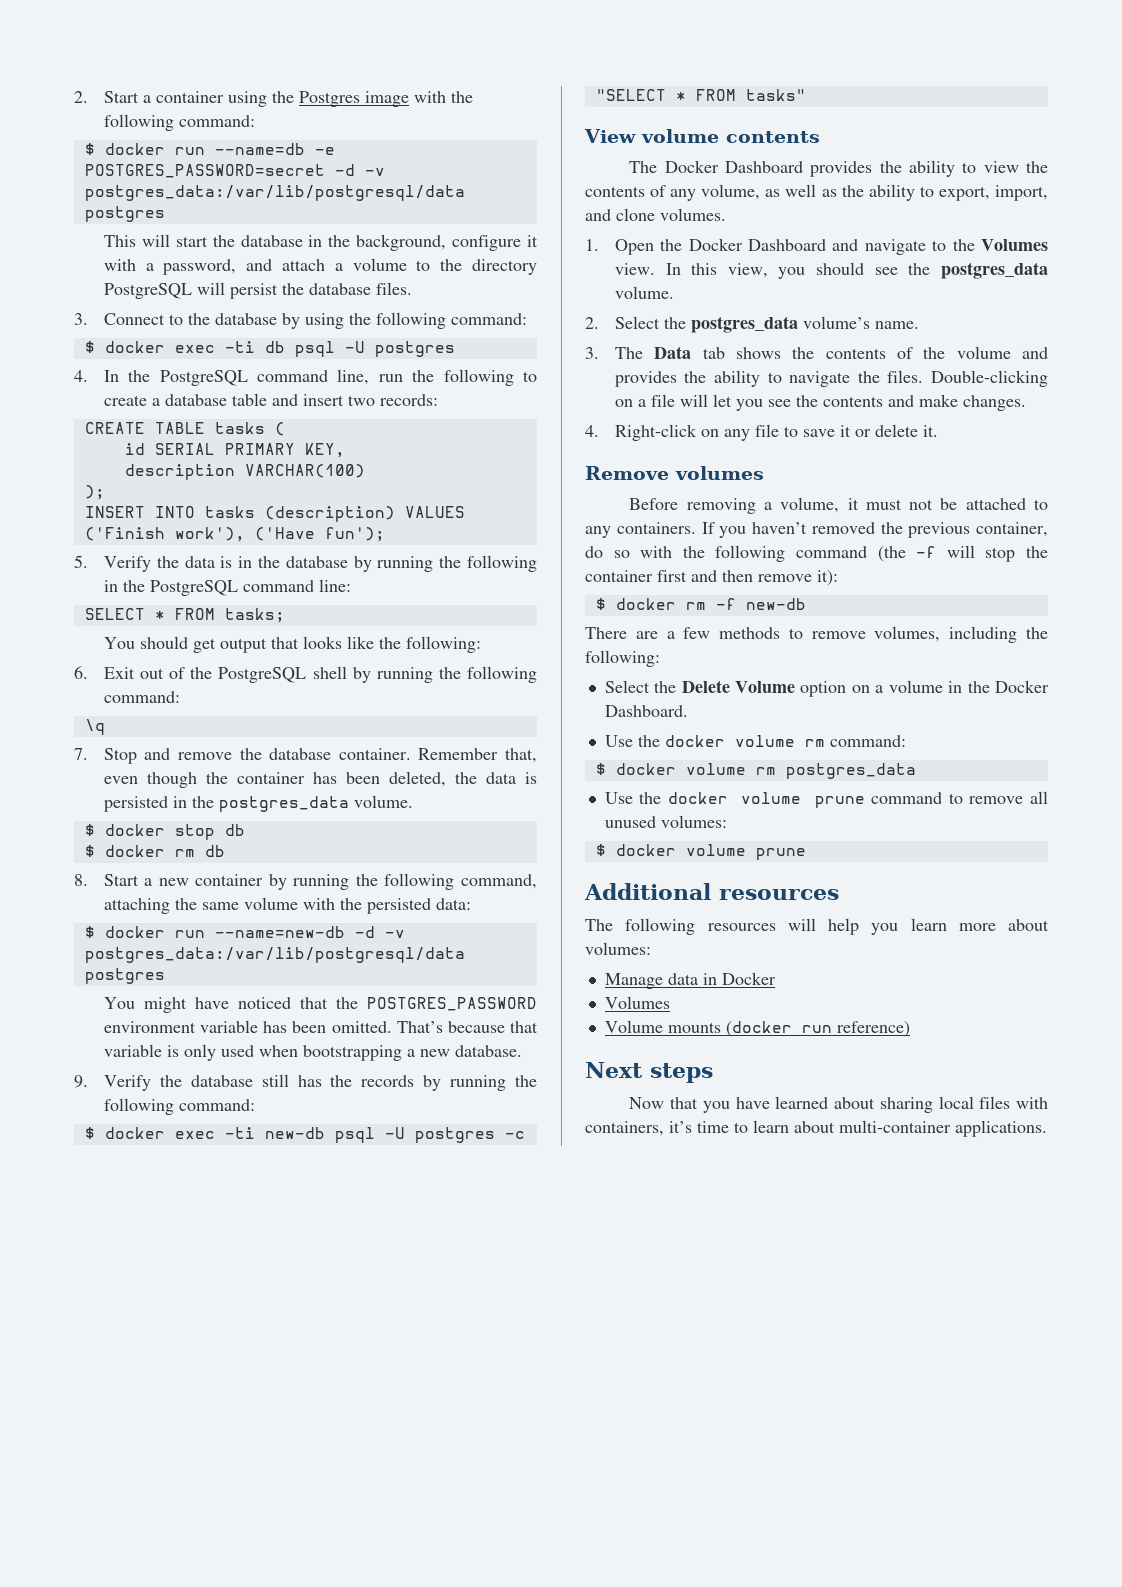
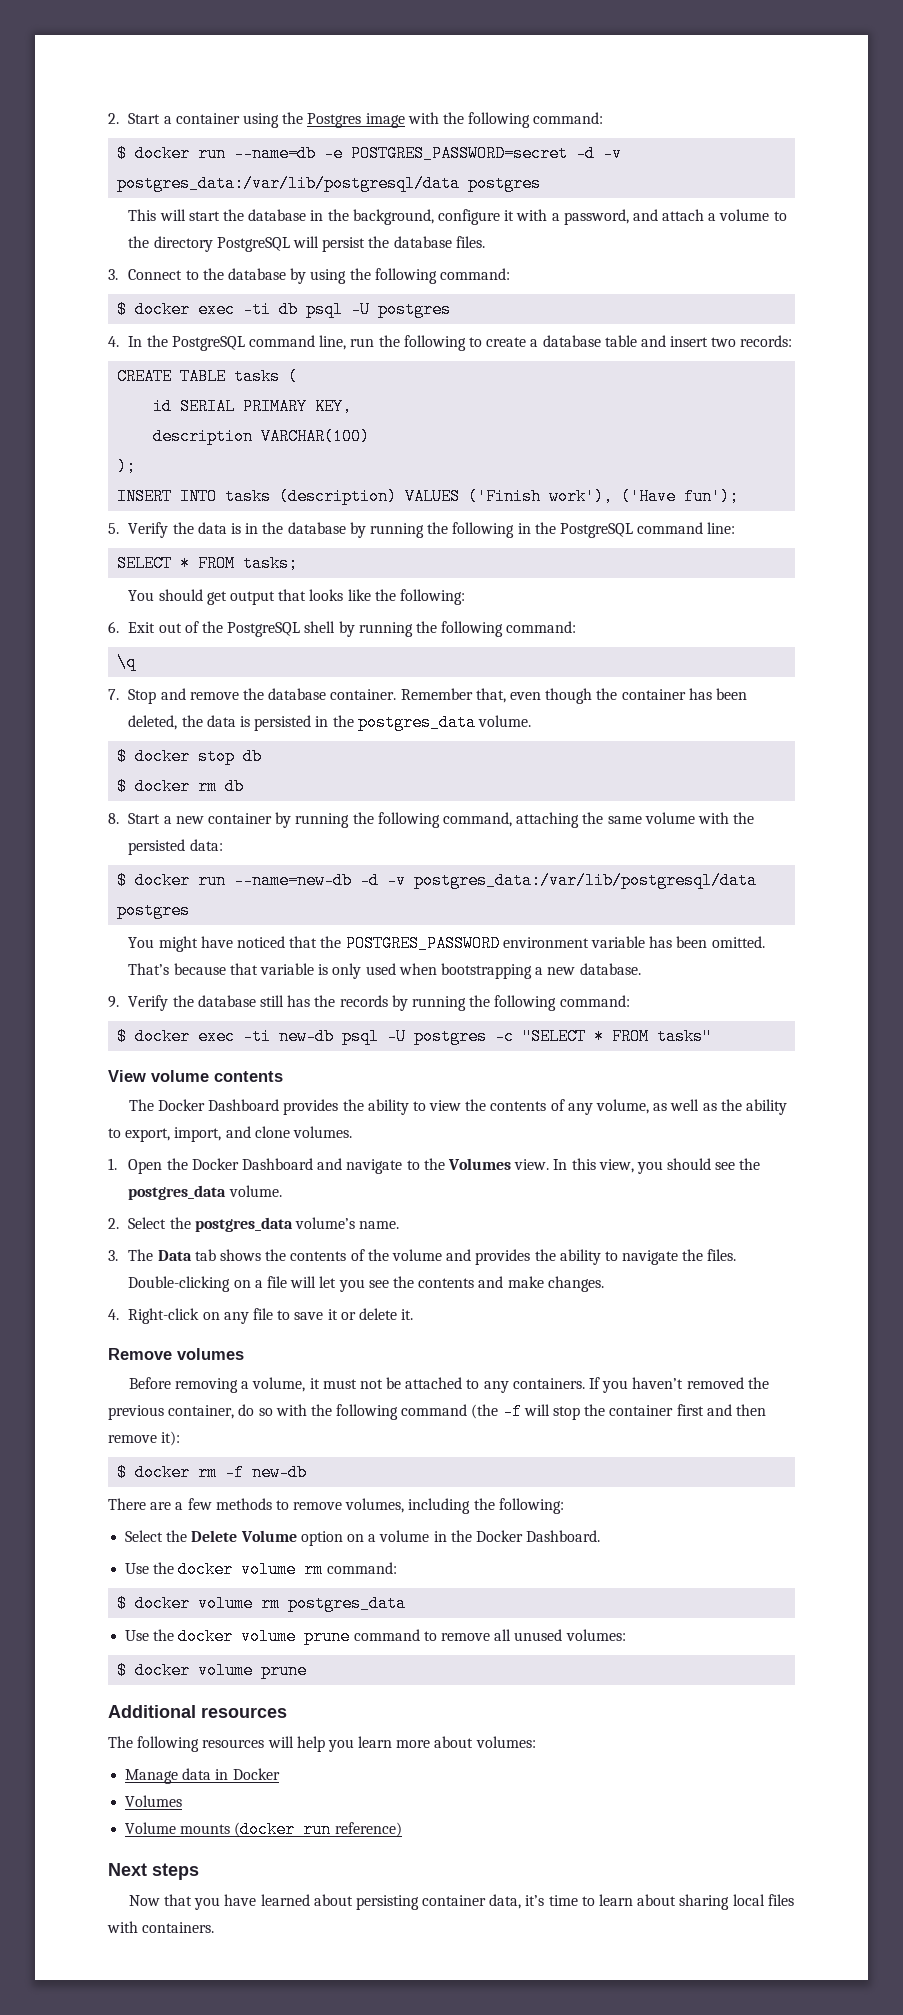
[879,1096,1048,1113] [585,1121,664,1136] sharing local files with containers, -> [355,1894,522,1910] persisting container data,
[839,1120,1047,1137] multi-container applications. -> [679,1894,794,1910] [107,1921,215,1933] sharing local files with containers.

